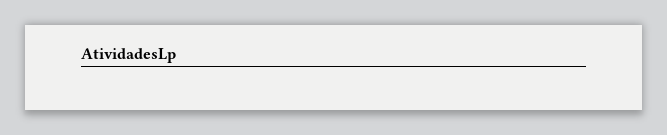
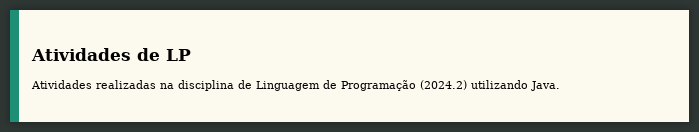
[81,48,176,63] AtividadesLp -> [31,48,191,61] [31,80,560,91] Atividades de LP // Atividades realizadas na disciplina de Linguagem de Programação (2024.2) utilizando Java.

